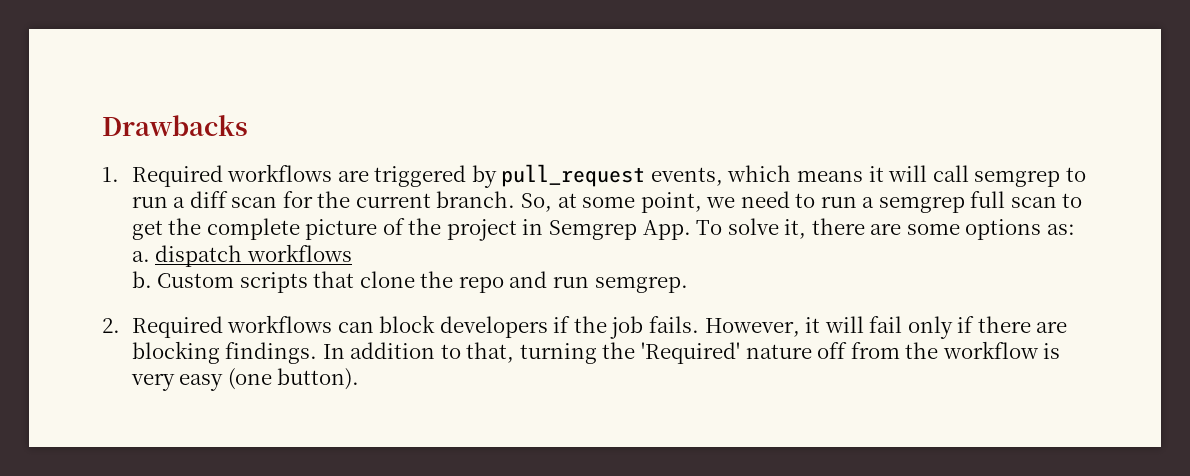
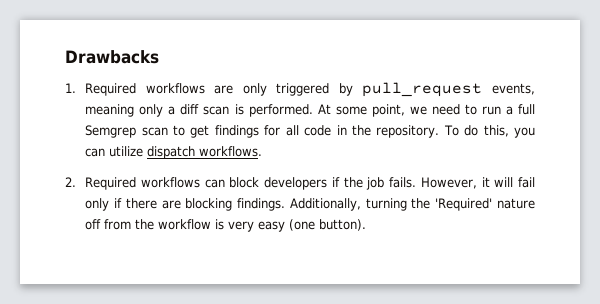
(369, 176) none -> [242,83,267,96] only
[727,165,1086,187] [131,191,577,212] which means it will call semgrep to run a diff scan for the current branch. So, at -> [85,104,331,117] meaning only a diff scan is performed. At
[878,191,1006,213] semgrep full -> [517,104,535,115] [85,125,137,138] full Semgrep
[168,218,1075,241] [131,244,352,267] [131,271,688,293] the complete picture of the project in Semgrep App. To solve it, there are some options as: a. dispatch workflows // b. Custom scripts that clone the repo and run semgrep. -> [214,125,535,138] [85,146,263,159] findings for all code in the repository. To do this, you can utilize dispatch workflows.
[322,342,515,363] In addition to that, -> [289,198,361,211] Additionally,

